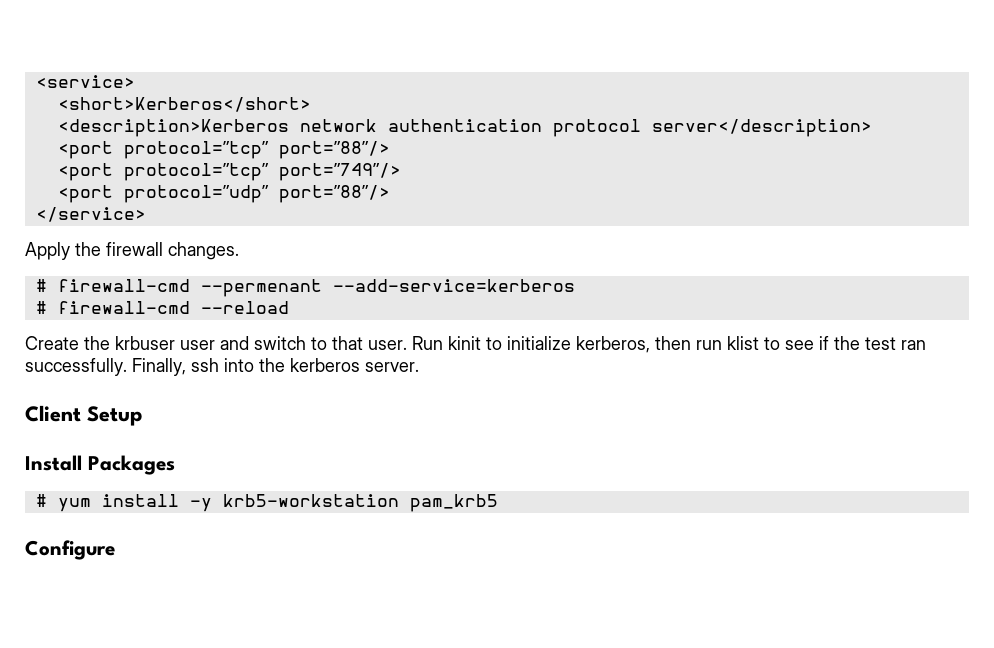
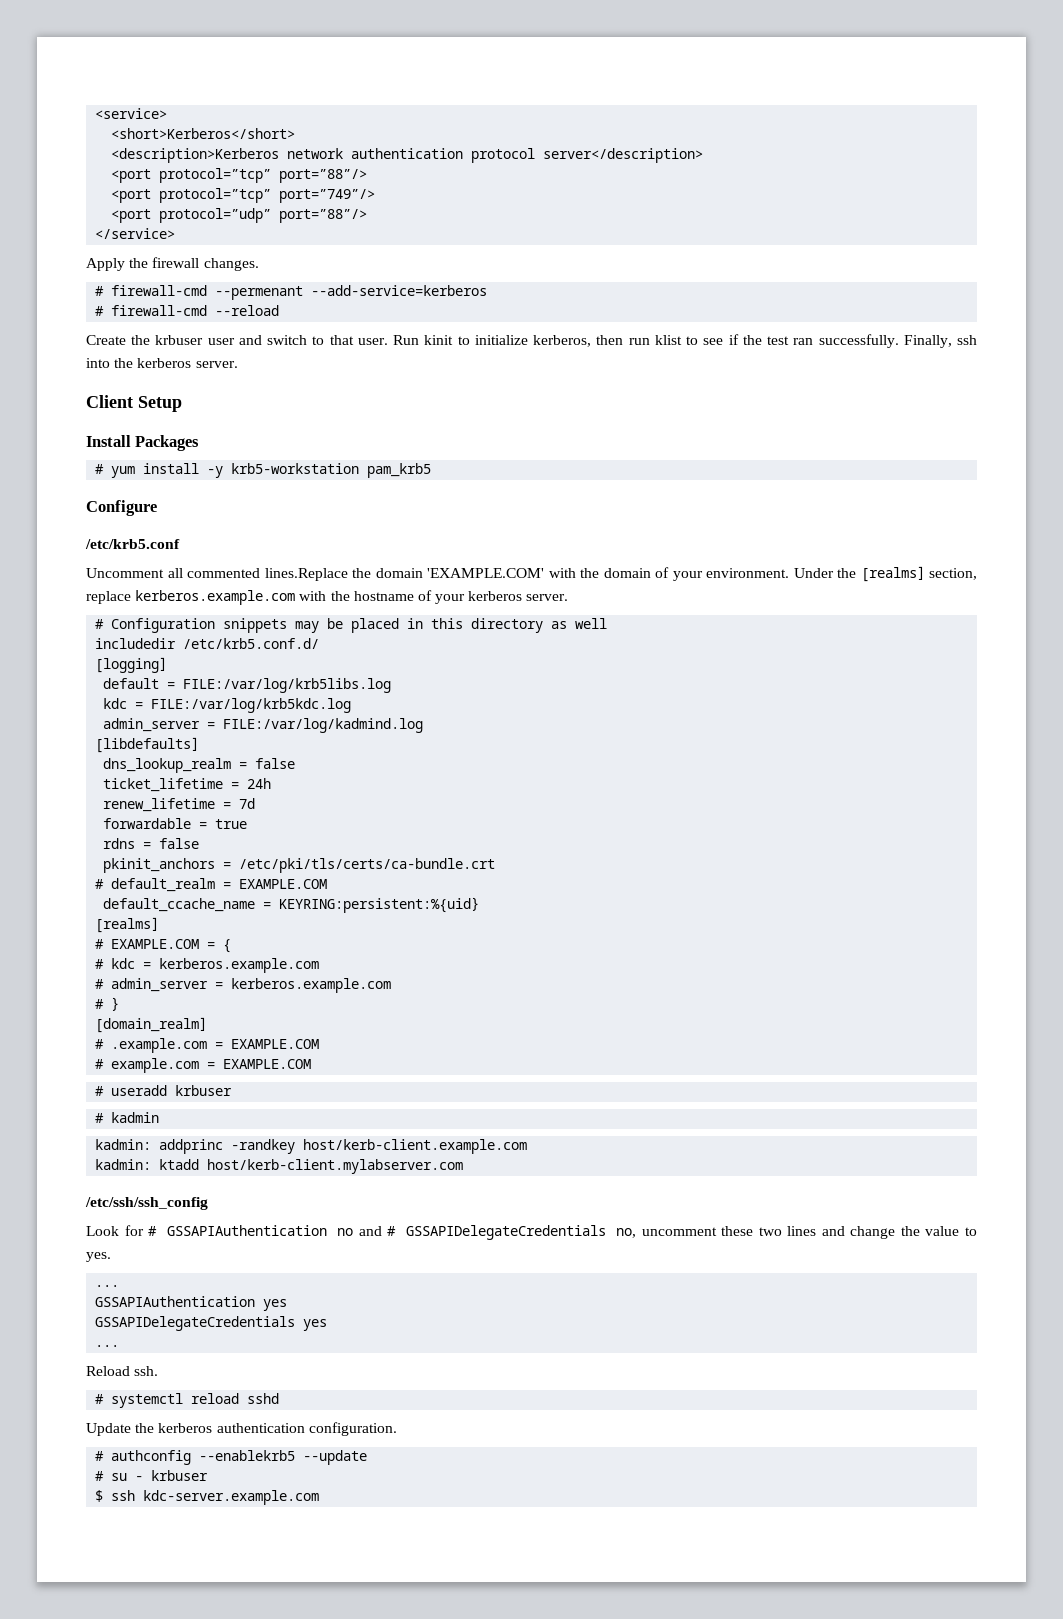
(115, 550) none -> [85,539,180,549] [86,566,977,582] [86,590,569,605] [95,618,608,633] [95,638,320,649] [95,657,168,673] [103,678,392,693] [103,698,352,713] [103,718,424,733] [95,737,200,753] [103,758,296,773] [103,778,272,792] [103,798,256,812] [103,818,248,829] [103,838,200,849] [103,858,496,873] [95,878,328,892] [103,897,480,913] [95,917,160,933] [95,939,232,953] [95,958,320,973] [95,978,392,993] [95,997,120,1011] [95,1017,208,1033] [95,1038,320,1053] [95,1058,312,1073] [95,1085,233,1096] [95,1112,160,1123] [95,1139,528,1154] [95,1159,464,1174] [85,1197,208,1210] [86,1225,978,1240] [86,1252,111,1262] [95,1285,120,1287] [95,1296,288,1311] [95,1316,328,1331] [95,1345,120,1347] [86,1366,159,1376] [95,1393,280,1408] [86,1422,397,1436] [95,1450,368,1465] [95,1470,209,1481] [95,1490,320,1505] // /etc/krb5.conf // Uncomment all commented lines.Replace the domain 'EXAMPLE.COM' with the domain of your environment. Under the [realms] section, replace kerberos.example.com with the hostname of your kerberos server. // # Configuration snippets may be placed in this directory as well // includedir /etc/krb5.conf.d/ // [logging] // default = FILE:/var/log/krb5libs.log // kdc = FILE:/var/log/krb5kdc.log // admin_server = FILE:/var/log/kadmind.log // [libdefaults] // dns_lookup_realm = false // ticket_lifetime = 24h // renew_lifetime = 7d // forwardable = true // rdns = false // pkinit_anchors = /etc/pki/tls/certs/ca-bundle.crt // # default_realm = EXAMPLE.COM // default_ccache_name = KEYRING:persistent:%{uid} // [realms] // # EXAMPLE.COM = { // # kdc = kerberos.example.com // # admin_server = kerberos.example.com // # } // [domain_realm] // # .example.com = EXAMPLE.COM // # example.com = EXAMPLE.COM // # useradd krbuser // # kadmin // kadmin: addprinc -randkey host/kerb-client.example.com // kadmin: ktadd host/kerb-client.mylabserver.com // /etc/ssh/ssh_config // Look for # GSSAPIAuthentication no and # GSSAPIDelegateCredentials no, uncomment these two lines and change the value to yes. // ... // GSSAPIAuthentication yes // GSSAPIDelegateCredentials yes // ... // Reload ssh. // # systemctl reload sshd // Update the kerberos authentication configuration. // # authconfig --enablekrb5 --update // # su - krbuser // $ ssh kdc-server.example.com

